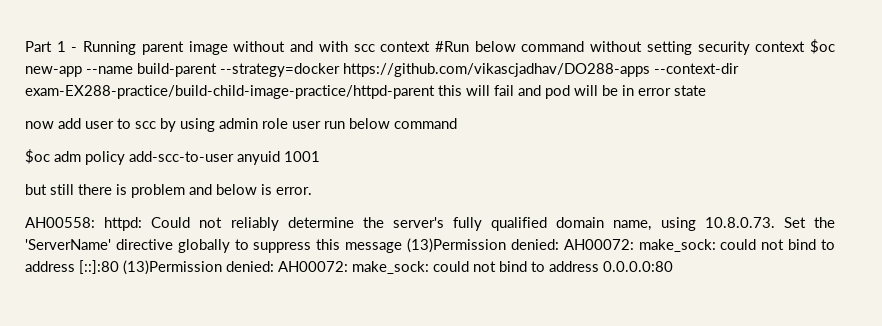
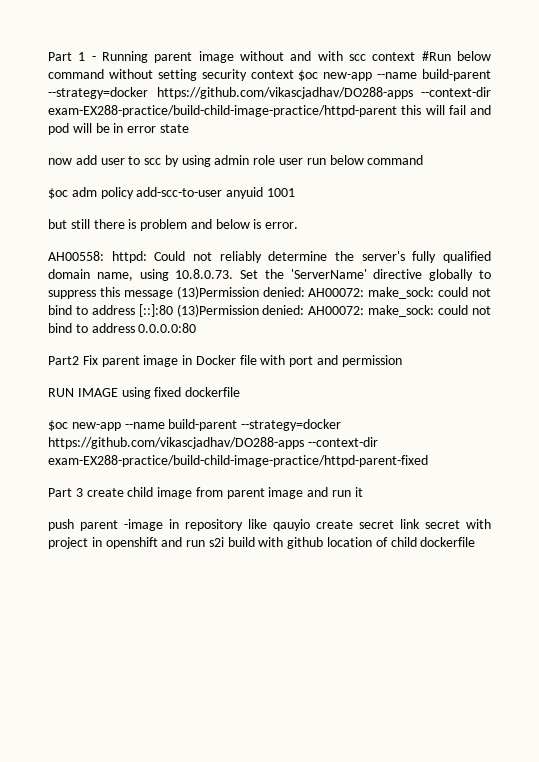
(673, 266) none -> [48,355,402,367] [48,387,241,399] [48,419,342,431] [48,437,378,449] [48,455,428,467] [48,487,363,499] [48,519,491,531] [48,537,476,549] // Part2 Fix parent image in Docker file with port and permission // RUN IMAGE using fixed dockerfile // $oc new-app --name build-parent --strategy=docker https://github.com/vikascjadhav/DO288-apps --context-dir exam-EX288-practice/build-child-image-practice/httpd-parent-fixed // Part 3 create child image from parent image and run it // push parent -image in repository like qauyio create secret link secret with project in openshift and run s2i build with github location of child dockerfile

